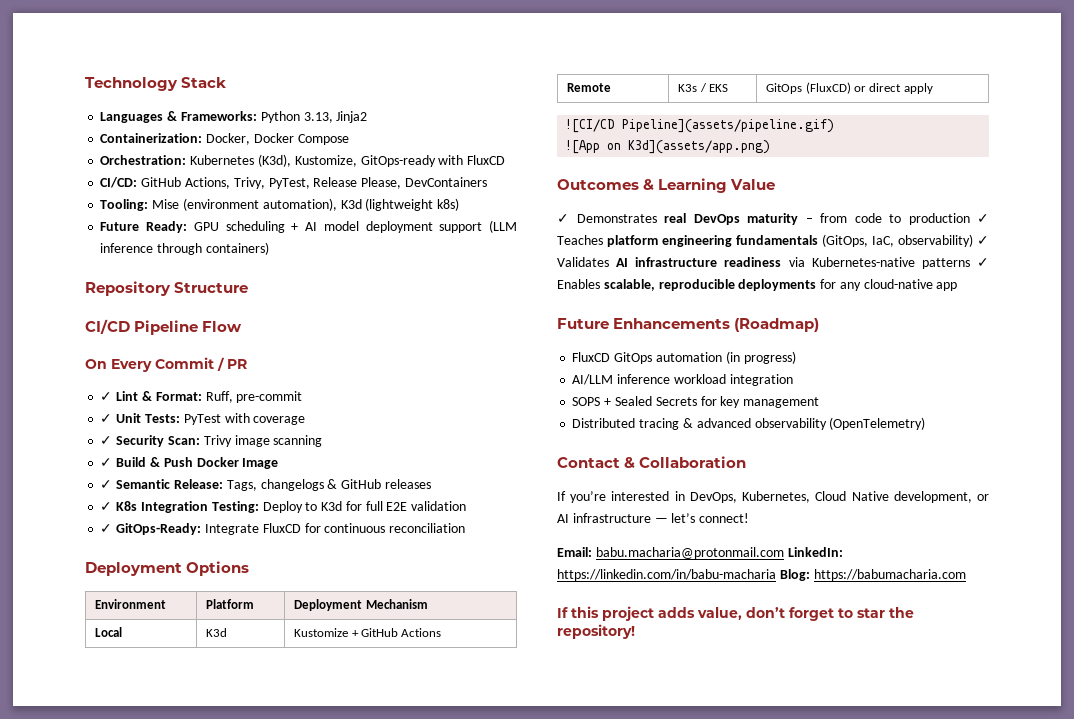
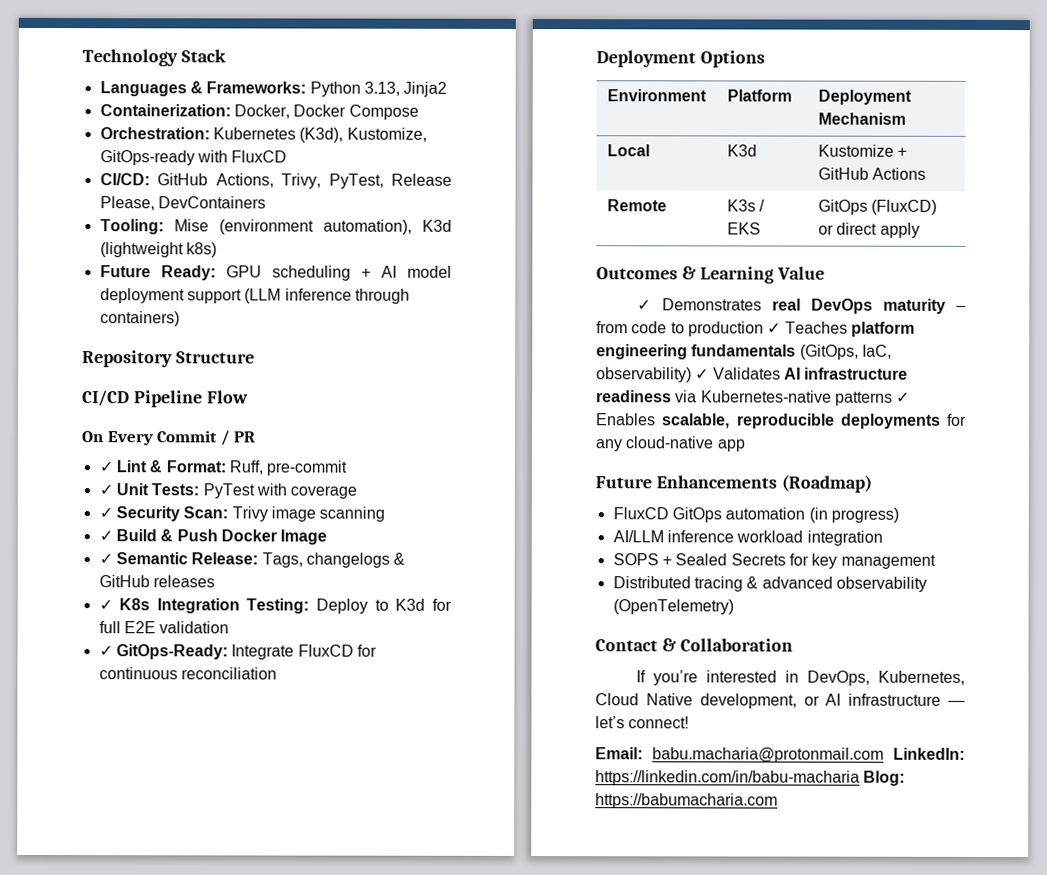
[565,119,835,133] [565,140,771,154] // ![CI/CD Pipeline](assets/pipeline.gif) // ![App on K3d](assets/app.png) -> (920, 230) none
[557,606,914,621] [557,624,635,639] // If this project adds value, don’t forget to star the repository! -> (778, 801) none

